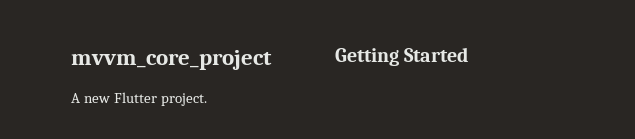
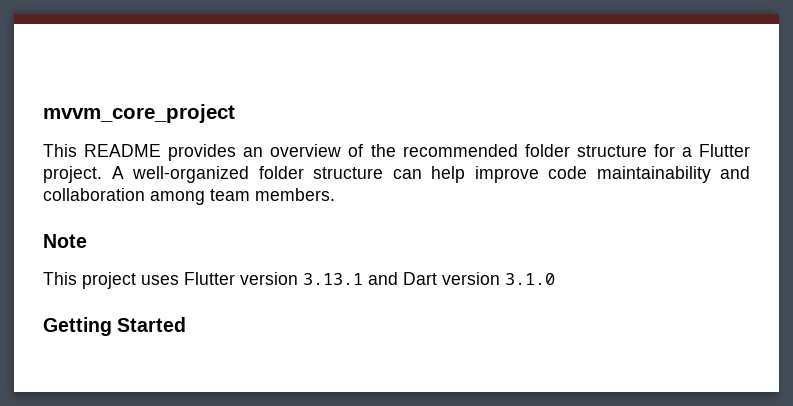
[71,92,207,106] A new Flutter project. -> [43,144,751,161] [43,166,750,183] [43,188,335,205] [43,234,87,248] [43,272,555,289] This README provides an overview of the recommended folder structure for a Flutter project. A well-organized folder structure can help improve code maintainability and collaboration among team members. // Note // This project uses Flutter version 3.13.1 and Dart version 3.1.0

